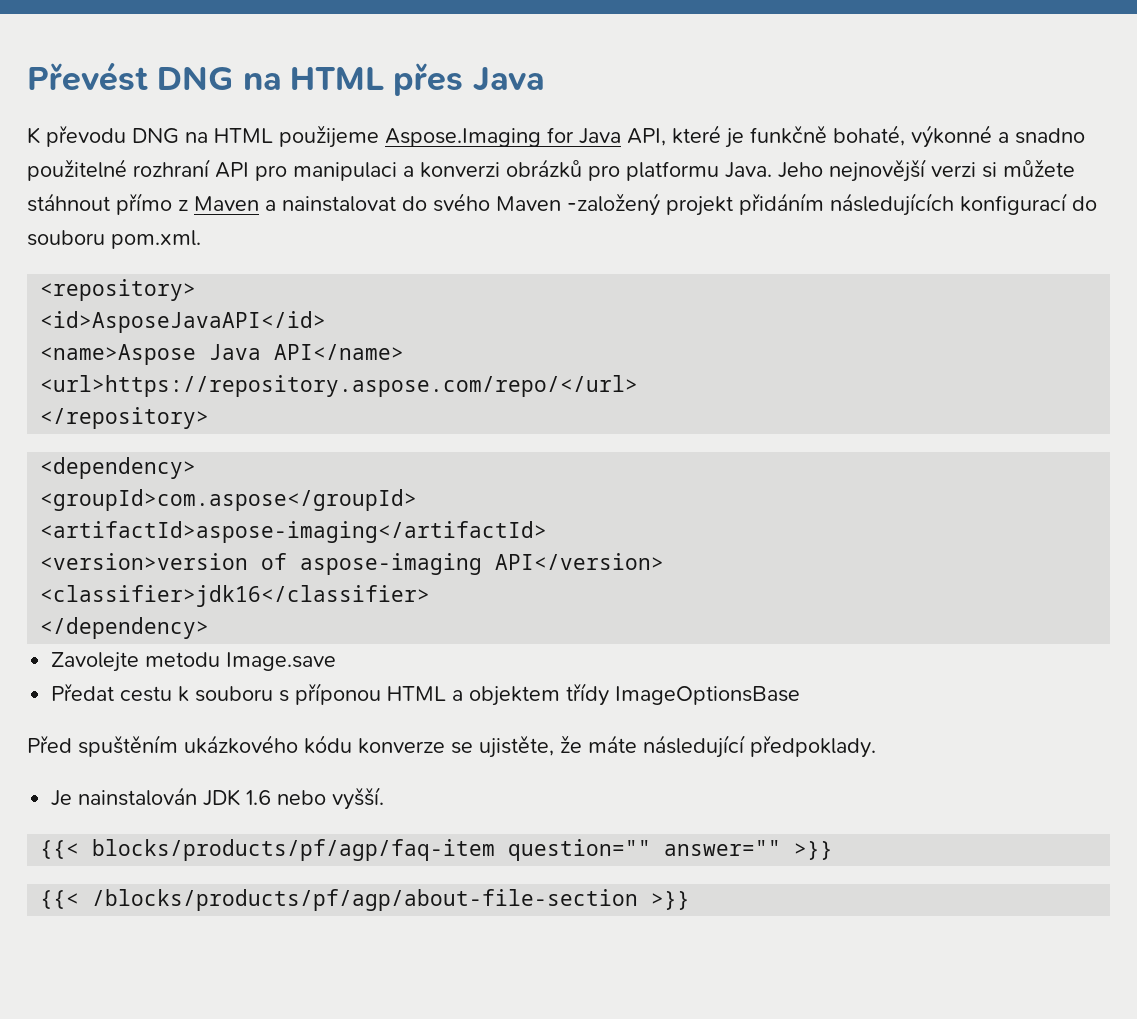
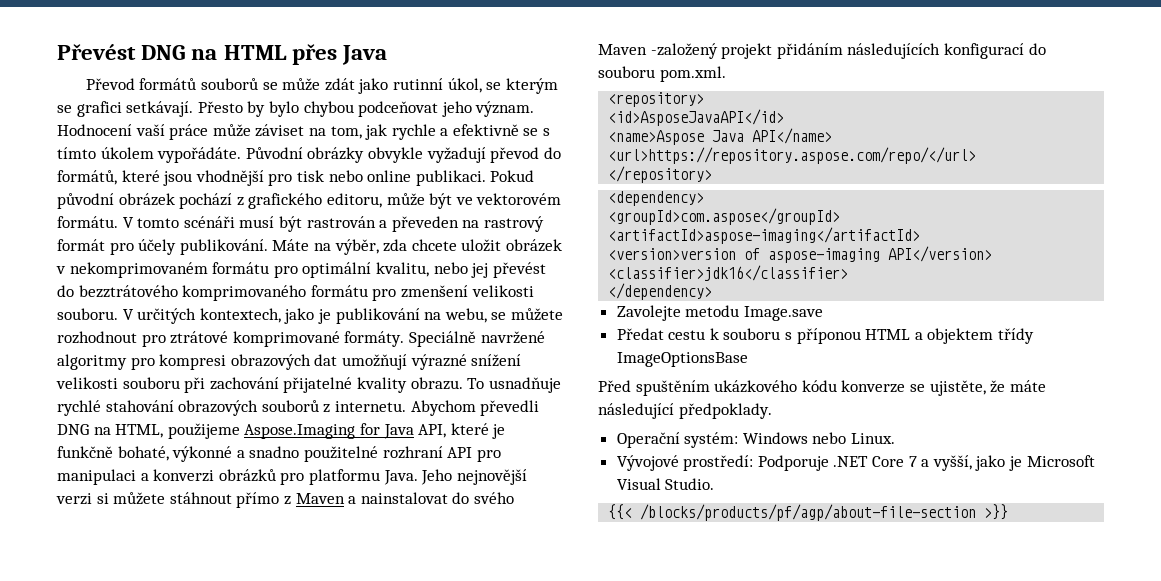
[27,125,273,147] K převodu DNG na HTML -> [85,78,558,94] [57,101,535,117] [57,124,551,140] [57,147,561,163] [57,170,535,186] [57,193,562,209] [57,216,544,232] [57,239,562,255] [56,262,546,278] [57,285,534,301] [57,308,563,324] [57,331,545,347] [57,354,522,370] [56,377,561,393] [57,400,540,416] [57,424,164,438] Převod formátů souborů se může zdát jako rutinní úkol, se kterým se grafici setkávají. Přesto by bylo chybou podceňovat jeho význam. Hodnocení vaší práce může záviset na tom, jak rychle a efektivně se s tímto úkolem vypořádáte. Původní obrázky obvykle vyžadují převod do formátů, které jsou vhodnější pro tisk nebo online publikaci. Pokud původní obrázek pochází z grafického editoru, může být ve vektorovém formátu. V tomto scénáři musí být rastrován a převeden na rastrový formát pro účely publikování. Máte na výběr, zda chcete uložit obrázek v nekomprimovaném formátu pro optimální kvalitu, nebo jej převést do bezztrátového komprimovaného formátu pro zmenšení velikosti souboru. V určitých kontextech, jako je publikování na webu, se můžete rozhodnout pro ztrátové komprimované formáty. Speciálně navržené algoritmy pro kompresi obrazových dat umožňují výrazné snížení velikosti souboru při zachování přijatelné kvality obrazu. To usnadňuje rychlé stahování obrazových souborů z internetu. Abychom převedli DNG na HTML,
[51,787,385,810] [40,839,834,861] Je nainstalován JDK 1.6 nebo vyšší. // {{< blocks/products/pf/agp/faq-item question="" answer="" >}} -> [616,432,896,448] [616,455,1095,471] [616,478,715,490] Operační systém: Windows nebo Linux. // Vývojové prostředí: Podporuje .NET Core 7 a vyšší, jako je Microsoft Visual Studio.

